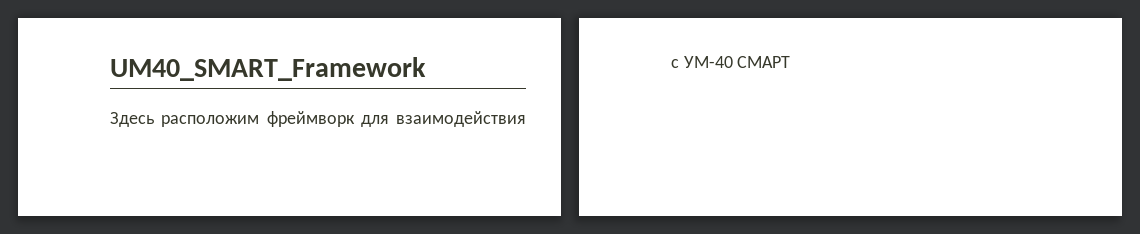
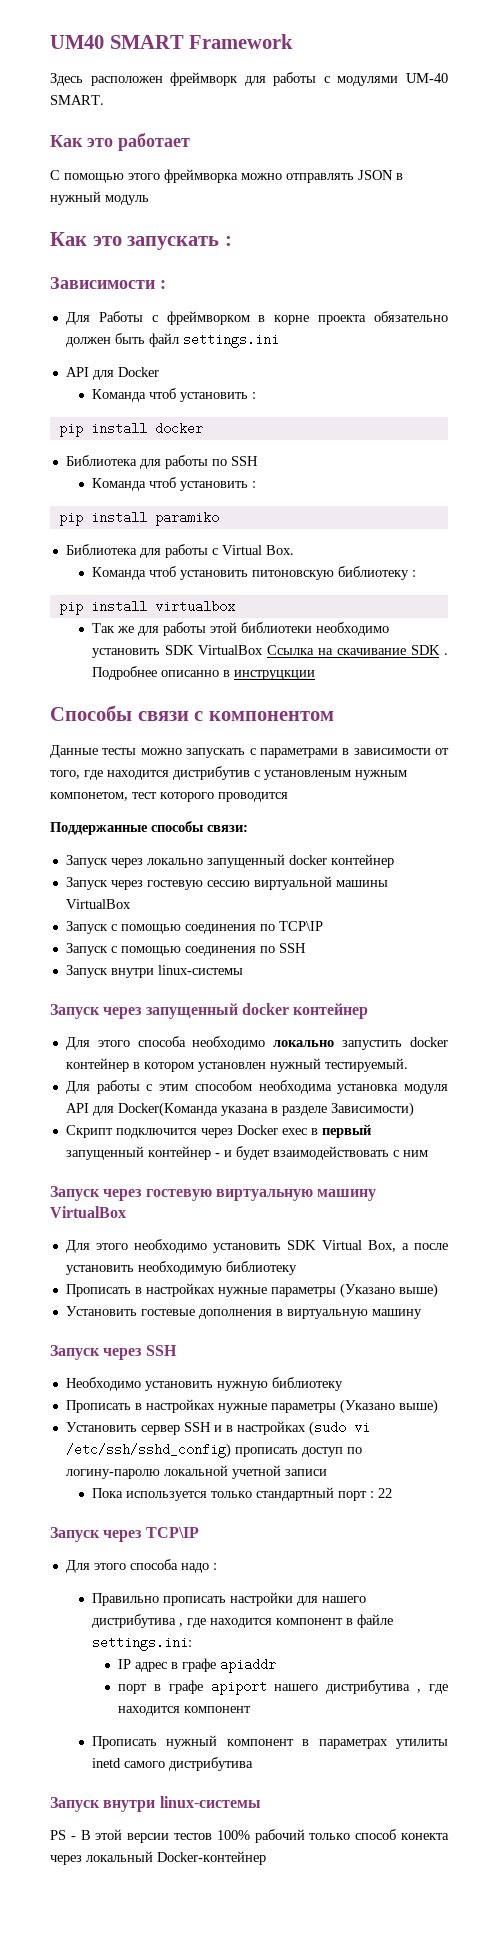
[110,57,426,81] UM40_SMART_Framework -> [50,34,294,49] UM40 SMART Framework
[161,115,260,127] расположим -> [90,76,163,86] расположен
[396,111,526,127] [671,56,791,68] взаимодействия с УМ-40 СМАРТ -> [273,72,448,86] [50,95,104,105] [50,133,190,151] [50,169,403,183] [50,191,149,205] [50,232,232,250] [50,277,166,289] [65,311,448,325] [65,333,279,348] [65,367,159,380] [91,388,256,402] [58,422,203,437] [65,455,258,469] [91,477,256,491] [58,511,219,526] [65,544,294,558] [91,566,416,580] [58,600,235,615] [91,622,389,636] [91,645,449,658] [91,666,315,680] [50,705,334,721] [50,745,449,758] [50,766,407,780] [50,792,288,802] [50,821,248,835] [65,854,394,868] [65,876,388,890] [65,899,131,909] [65,921,323,934] [65,943,306,956] [65,965,243,978] [50,1003,369,1019] [65,1036,448,1050] [65,1058,408,1072] [65,1080,448,1094] [65,1102,414,1117] [65,1124,371,1138] [65,1146,428,1160] [50,1186,377,1201] [50,1206,126,1218] [65,1239,449,1253] [65,1261,297,1275] [65,1283,438,1298] [65,1306,422,1319] [50,1345,177,1360] [65,1377,343,1391] [65,1399,438,1414] [65,1421,370,1436] [65,1443,362,1458] [65,1465,327,1479] [91,1487,392,1501] [50,1527,199,1542] [65,1559,217,1573] [91,1592,366,1606] [91,1614,393,1628] [91,1636,192,1651] [117,1658,276,1673] [117,1680,448,1695] [117,1706,251,1716] [91,1735,448,1749] [91,1757,253,1771] [50,1796,261,1812] [50,1829,450,1843] [50,1851,266,1865] работы с модулями UM-40 SMART. // Как это работает // С помощью этого фреймворка можно отправлять JSON в нужный модуль // Как это запускать : // Зависимости : // Для Работы с фреймворком в корне проекта обязательно должен быть файл settings.ini // API для Docker // Команда чтоб установить : // pip install docker // Библиотека для работы по SSH // Команда чтоб установить : // pip install paramiko // Библиотека для работы с Virtual Box. // Команда чтоб установить питоновскую библиотеку : // pip install virtualbox // Так же для работы этой библиотеки необходимо установить SDK VirtualBox Ссылка на скачивание SDK . Подробнее описанно в инструцкции // Способы связи с компонентом // Данные тесты можно запускать с параметрами в зависимости от того, где находится дистрибутив с установленым нужным компонетом, тест которого проводится // Поддержанные способы связи: // Запуск через локально запущенный docker контейнер // Запуск через гостевую сессию виртуальной машины VirtualBox // Запуск с помощью соединения по TCP\IP // Запуск с помощью соединения по SSH // Запуск внутри linux-системы // Запуск через запущенный docker контейнер // Для этого способа необходимо локально запустить docker контейнер в котором установлен нужный тестируемый. // Для работы с этим способом необходима установка модуля API для Docker(Команда указана в разделе Зависимости) // Скрипт подключится через Docker exec в первый запущенный контейнер - и будет взаимодействовать с ним // Запуск через гостевую виртуальную машину VirtualBox // Для этого необходимо установить SDK Virtual Box, а после установить необходимую библиотеку // Прописать в настройках нужные параметры (Указано выше) // Установить гостевые дополнения в виртуальную машину // Запуск через SSH // Необходимо установить нужную библиотеку // Прописать в настройках нужные параметры (Указано выше) // Установить сервер SSH и в настройках (sudo vi /etc/ssh/sshd_config) прописать доступ по логину-паролю локальной учетной записи // Пока используется только стандартный порт : 22 // Запуск через TCP\IP // Для этого способа надо : // Правильно прописать настройки для нашего дистрибутива , где находится компонент в файле settings.ini: // IP адрес в графе apiaddr // порт в графе apiport нашего дистрибутива , где находится компонент // Прописать нужный компонент в параметрах утилиты inetd самого дистрибутива // Запуск внутри linux-системы // PS - В этой версии тестов 100% рабочий только способ конекта через локальный Docker-контейнер

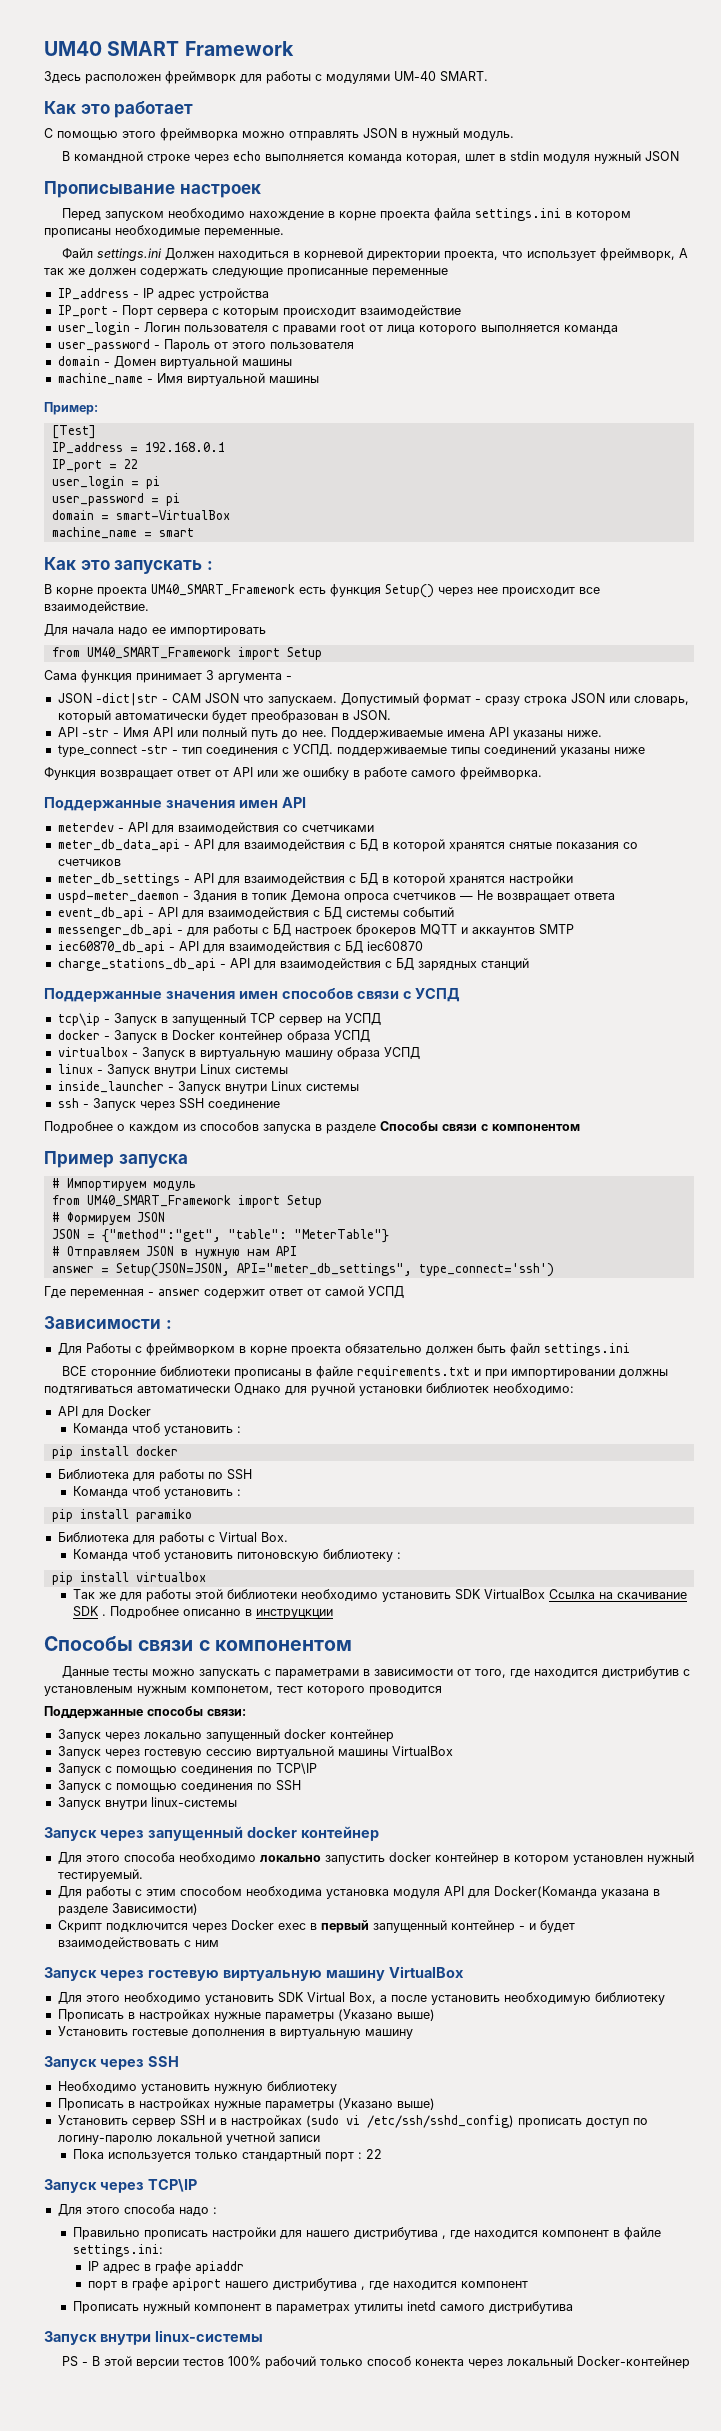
[105,195,149,205] [50,232,232,250] модуль // Как это запускать : -> [463,131,514,141] [61,151,679,164] [44,181,261,198] [61,208,631,221] [44,225,284,238] [61,248,688,261] [44,268,448,278] [57,288,269,301] [57,305,461,318] [57,322,618,335] [57,339,354,352] [57,356,292,369] [57,373,319,386] [44,402,98,415] [51,425,96,439] [51,442,225,454] [51,459,138,472] [51,476,160,489] [51,493,180,506] [51,510,230,520] [51,527,194,539] [44,557,213,574] [44,584,600,598] [44,601,149,613] [44,624,266,637] [51,647,322,660] [44,670,292,683] [57,693,689,706] [57,710,391,723] [57,727,602,740] [57,744,645,757] [44,767,542,780] [44,797,306,811] [57,822,374,834] [57,839,638,852] [57,859,121,866] [57,873,573,886] [57,890,615,903] [57,907,454,920] [57,924,574,937] [57,941,423,954] [57,958,529,971] [44,988,461,1002] [57,1013,381,1026] [57,1030,370,1043] [57,1047,420,1060] [57,1064,288,1077] [57,1081,359,1094] [57,1098,280,1111] [44,1121,580,1134] [44,1151,188,1168] [51,1178,196,1191] [51,1195,322,1208] [51,1212,165,1225] [51,1229,389,1243] [51,1246,297,1259] [51,1263,554,1277] [44,1286,404,1299] модуль. // В командной строке через echo выполняется команда которая, шлет в stdin модуля нужный JSON // Прописывание настроек // Перед запуском необходимо нахождение в корне проекта файла settings.ini в котором прописаны необходимые переменные. // Файл settings.ini Должен находиться в корневой директории проекта, что использует фреймворк, А так же должен содержать следующие прописанные переменные // IP_address - IP адрес устройства // IP_port - Порт сервера с которым происходит взаимодействие // user_login - Логин пользователя с правами root от лица которого выполняется команда // user_password - Пароль от этого пользователя // domain - Домен виртуальной машины // machine_name - Имя виртуальной машины // Пример: // [Test] // IP_address = 192.168.0.1 // IP_port = 22 // user_login = pi // user_password = pi // domain = smart-VirtualBox // machine_name = smart // Как это запускать : // В корне проекта UM40_SMART_Framework есть функция Setup() через нее происходит все взаимодействие. // Для начала надо ее импортировать // from UM40_SMART_Framework import Setup // Сама функция принимает 3 аргумента - // JSON -dict|str - САМ JSON что запускаем. Допустимый формат - сразу строка JSON или словарь, который автоматически будет преобразован в JSON. // API -str - Имя API или полный путь до нее. Поддерживаемые имена API указаны ниже. // type_connect -str - тип соединения с УСПД. поддерживаемые типы соединений указаны ниже // Функция возвращает ответ от API или же ошибку в работе самого фреймворка. // Поддержанные значения имен API // meterdev - API для взаимодействия со счетчиками // meter_db_data_api - API для взаимодействия с БД в которой хранятся снятые показания со счетчиков // meter_db_settings - API для взаимодействия с БД в которой хранятся настройки // uspd-meter_daemon - Здания в топик Демона опроса счетчиков — Не возвращает ответа // event_db_api - API для взаимодействия с БД системы событий // messenger_db_api - для работы с БД настроек брокеров MQTT и аккаунтов SMTP // iec60870_db_api - API для взаимодействия с БД iec60870 // charge_stations_db_api - API для взаимодействия с БД зарядных станций // Поддержанные значения имен способов связи с УСПД // tcp\ip - Запуск в запущенный TCP сервер на УСПД // docker - Запуск в Docker контейнер образа УСПД // virtualbox - Запуск в виртуальную машину образа УСПД // linux - Запуск внутри Linux системы // inside_launcher - Запуск внутри Linux системы // ssh - Запуск через SSH соединение // Подробнее о каждом из способов запуска в разделе Способы связи с компонентом // Пример запуска // # Импортируем модуль // from UM40_SMART_Framework import Setup // # Формируем JSON // JSON = {"method":"get", "table": "MeterTable"} // # Отправляем JSON в нужную нам API // answer = Setup(JSON=JSON, API="meter_db_settings", type_connect='ssh') // Где переменная - answer содержит ответ от самой УСПД
(279, 340) none -> [61,1366,668,1379] [44,1383,574,1396] // ВСЕ сторонние библиотеки прописаны в файле requirements.txt и при импортировании должны подтягиваться автоматически Однако для ручной установки библиотек необходимо:

